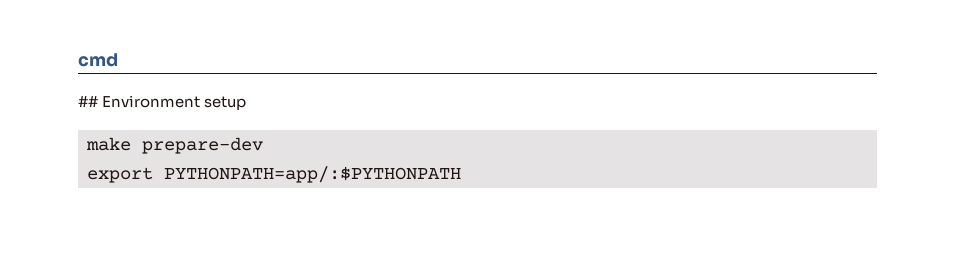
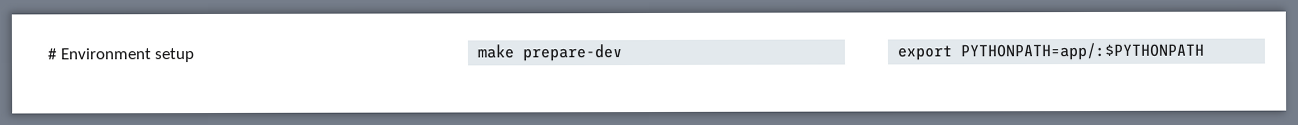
[78,53,118,67] [78,96,98,107] cmd // ## -> [47,48,57,60] #

